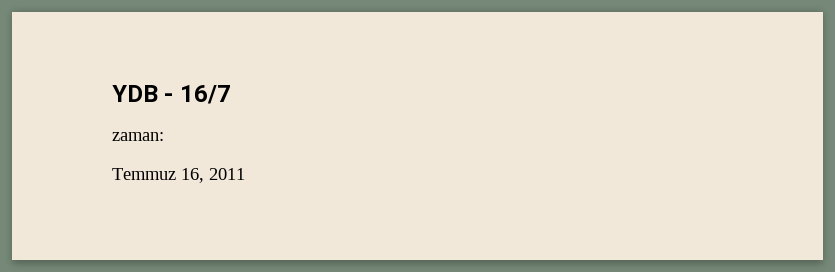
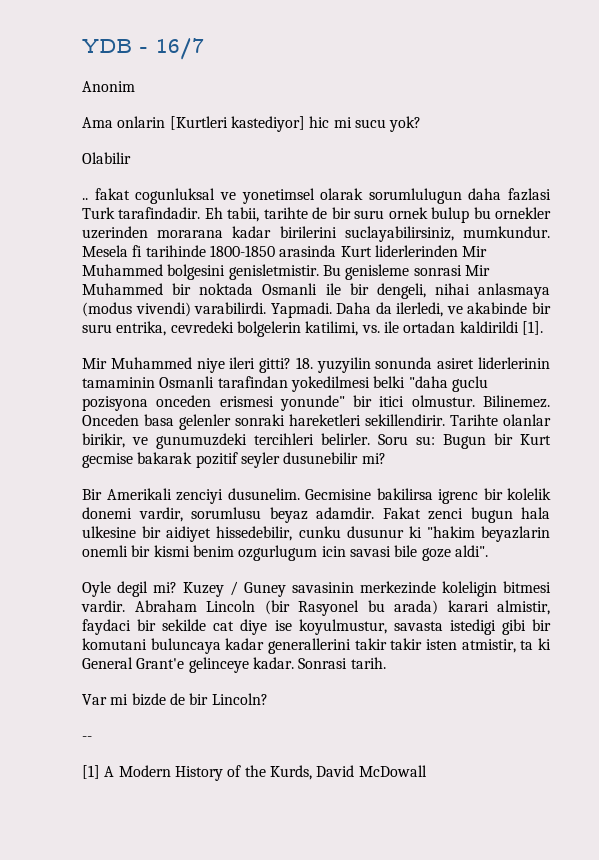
[112,132,164,141] [112,168,245,183] zaman: // Temmuz 16, 2011 -> [82,81,135,92] [82,116,422,132] [82,152,131,164] [82,188,551,204] [82,207,551,223] [82,226,550,242] [82,245,488,257] [82,264,490,280] [82,283,550,299] [82,302,551,318] [82,321,543,337] [82,357,550,373] [82,376,488,392] [82,395,550,411] [82,414,551,430] [82,433,551,449] [82,452,386,468] [82,488,551,504] [82,507,550,523] [82,526,550,542] [82,545,488,561] [82,581,551,597] [81,600,550,616] [82,619,551,635] [82,638,552,654] [82,657,386,673] [82,693,268,706] [82,736,92,741] [82,765,427,781] Anonim // Ama onlarin [Kurtleri kastediyor] hic mi sucu yok? // Olabilir // .. fakat cogunluksal ve yonetimsel olarak sorumlulugun daha fazlasi Turk tarafindadir. Eh tabii, tarihte de bir suru ornek bulup bu ornekler uzerinden morarana kadar birilerini suclayabilirsiniz, mumkundur. Mesela fi tarihinde 1800-1850 arasinda Kurt liderlerinden Mir Muhammed bolgesini genisletmistir. Bu genisleme sonrasi Mir Muhammed bir noktada Osmanli ile bir dengeli, nihai anlasmaya (modus vivendi) varabilirdi. Yapmadi. Daha da ilerledi, ve akabinde bir suru entrika, cevredeki bolgelerin katilimi, vs. ile ortadan kaldirildi [1]. // Mir Muhammed niye ileri gitti? 18. yuzyilin sonunda asiret liderlerinin tamaminin Osmanli tarafindan yokedilmesi belki "daha guclu pozisyona onceden erismesi yonunde" bir itici olmustur. Bilinemez. Onceden basa gelenler sonraki hareketleri sekillendirir. Tarihte olanlar birikir, ve gunumuzdeki tercihleri belirler. Soru su: Bugun bir Kurt gecmise bakarak pozitif seyler dusunebilir mi? // Bir Amerikali zenciyi dusunelim. Gecmisine bakilirsa igrenc bir kolelik donemi vardir, sorumlusu beyaz adamdir. Fakat zenci bugun hala ulkesine bir aidiyet hissedebilir, cunku dusunur ki "hakim beyazlarin onemli bir kismi benim ozgurlugum icin savasi bile goze aldi". // Oyle degil mi? Kuzey / Guney savasinin merkezinde koleligin bitmesi vardir. Abraham Lincoln (bir Rasyonel bu arada) karari almistir, faydaci bir sekilde cat diye ise koyulmustur, savasta istedigi gibi bir komutani buluncaya kadar generallerini takir takir isten atmistir, ta ki General Grant'e gelinceye kadar. Sonrasi tarih. // Var mi bizde de bir Lincoln? // -- // [1] A Modern History of the Kurds, David McDowall

